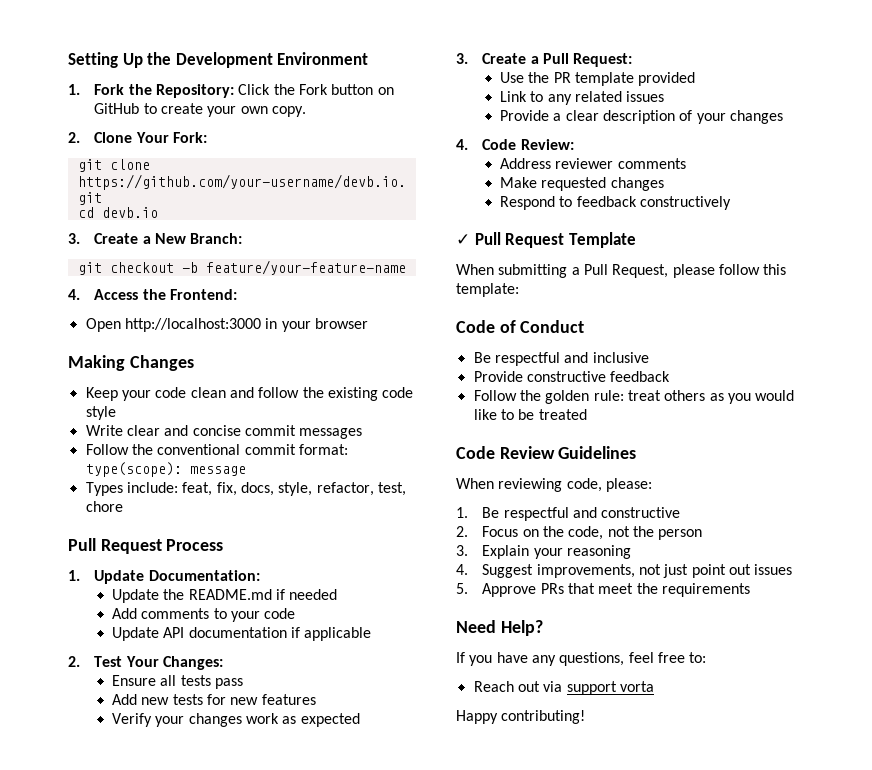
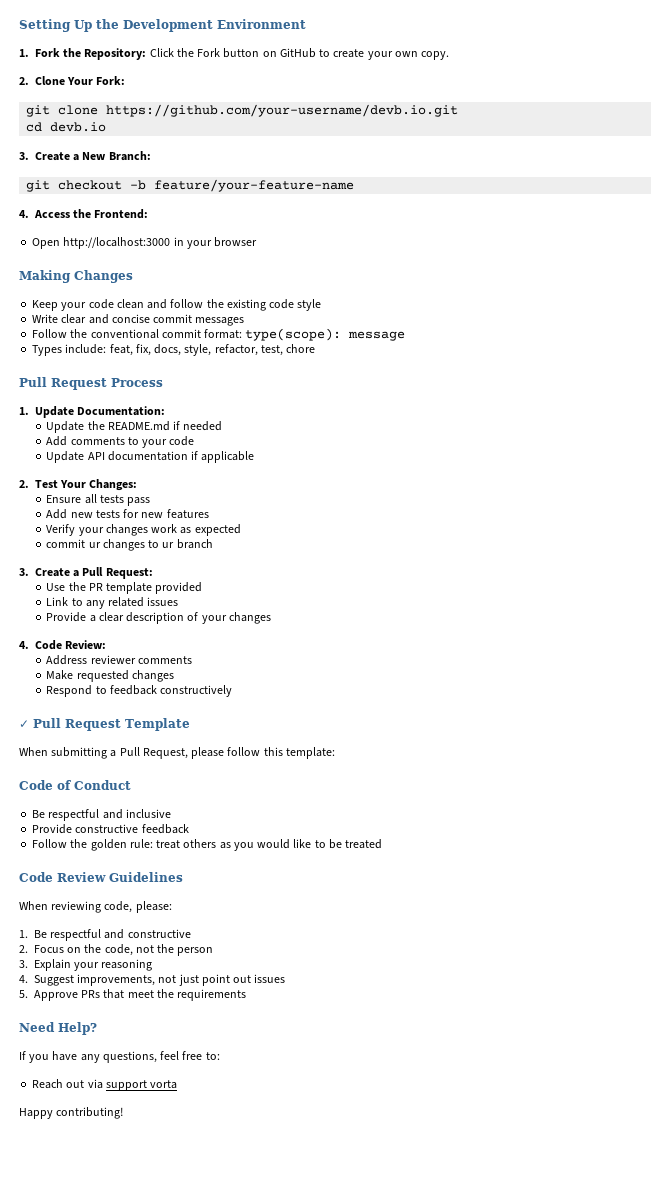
(360, 720) none -> [46,539,213,551] // commit ur changes to ur branch

